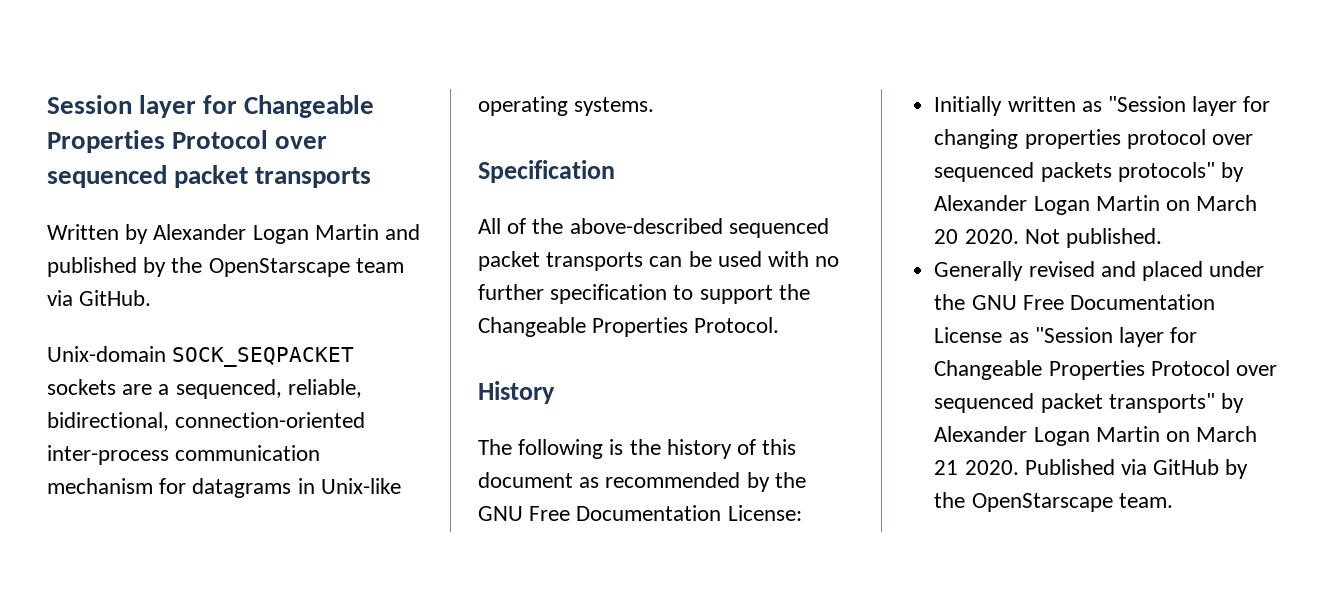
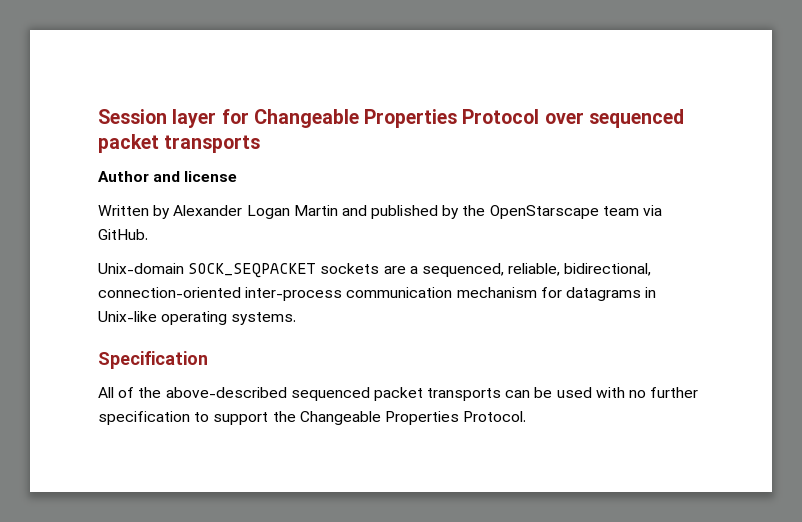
(372, 177) none -> [98,171,238,182] // Author and license
[478,381,555,404] [478,439,797,459] [478,472,806,492] [478,505,802,521] [934,96,1271,116] [934,129,1253,149] [934,162,1244,182] [934,195,1258,215] [934,228,1162,248] [934,261,1265,281] [934,294,1215,310] [934,327,1198,347] [934,360,1277,380] [934,393,1244,413] [934,426,1258,446] [934,459,1249,479] [934,492,1173,512] // History // The following is the history of this document as recommended by the GNU Free Documentation License: // Initially written as "Session layer for changing properties protocol over sequenced packets protocols" by Alexander Logan Martin on March 20 2020. Not published. // Generally revised and placed under the GNU Free Documentation License as "Session layer for Changeable Properties Protocol over sequenced packet transports" by Alexander Logan Martin on March 21 2020. Published via GitHub by the OpenStarscape team. -> (527, 416) none

